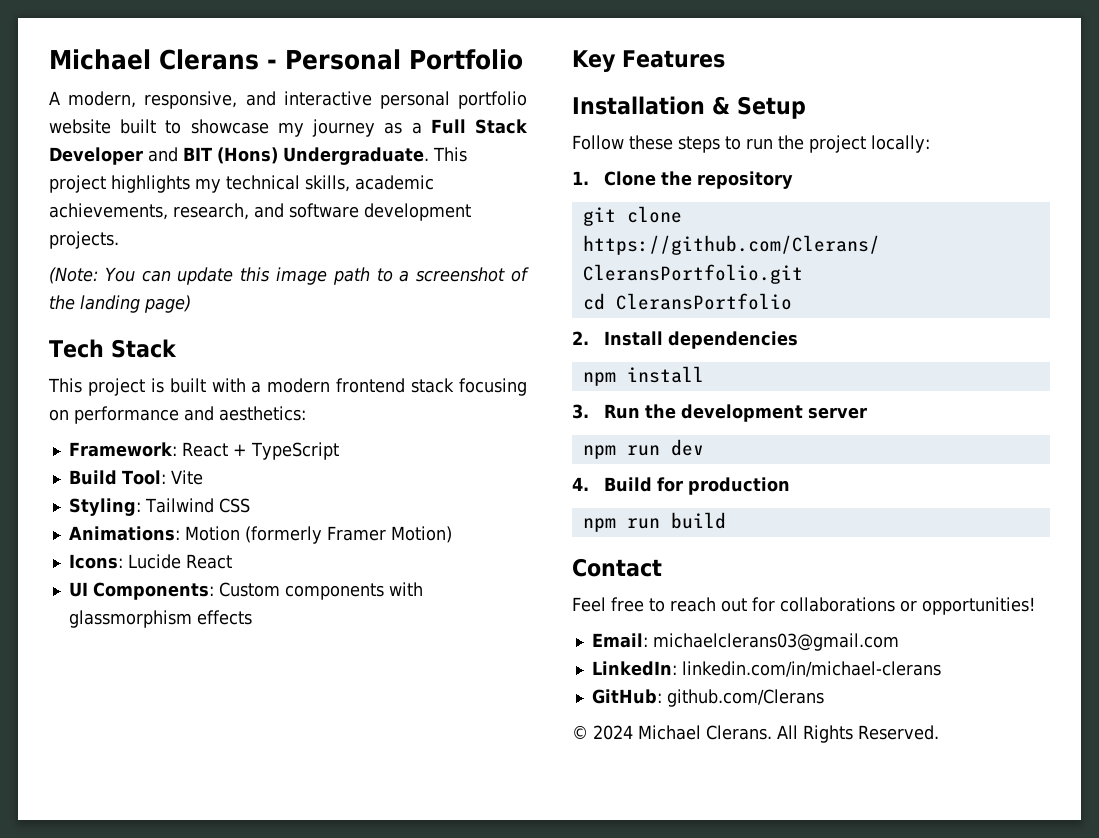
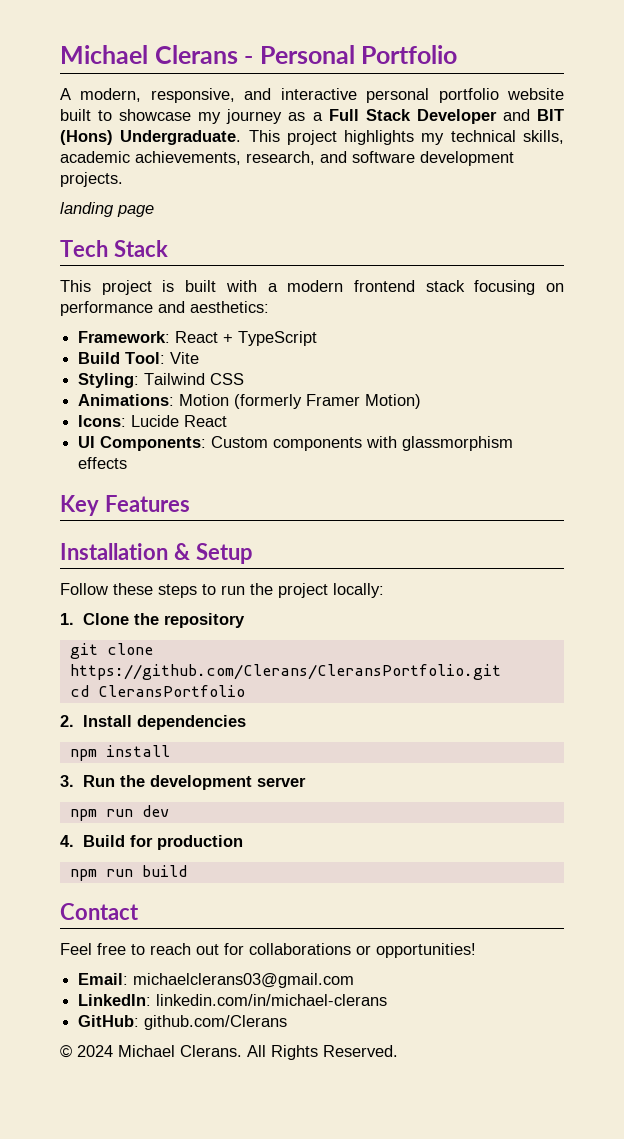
[49,267,529,285] [49,295,191,313] (Note: You can update this image path to a screenshot of the landing page) -> [60,202,154,217] landing page

